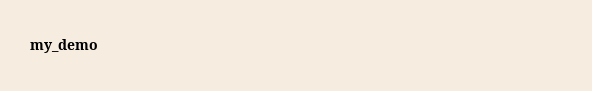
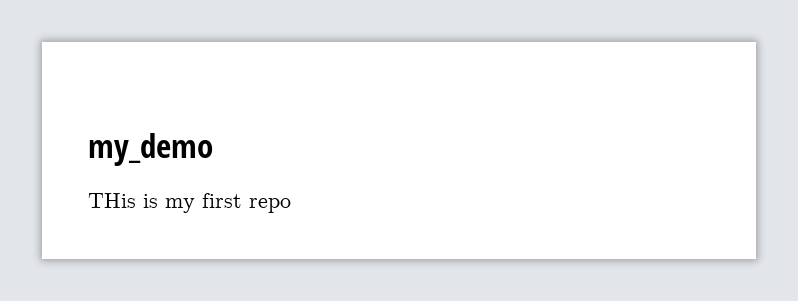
(98, 46) none -> [88,193,291,213] // THis is my first repo

